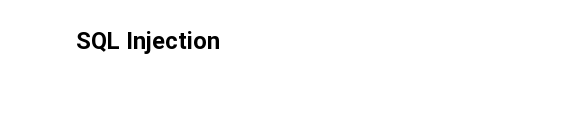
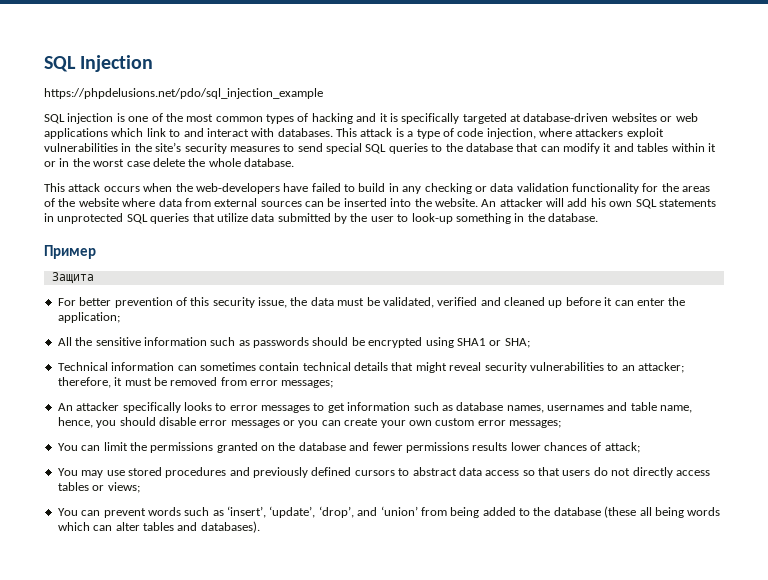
(221, 42) none -> [44,88,323,99] [44,113,698,124] [44,128,664,139] [44,142,716,154] [44,158,294,167] [44,183,711,194] [44,198,716,209] [44,213,598,224] [44,245,96,259] [51,272,94,284] [57,297,686,308] [57,312,120,323] [57,337,530,348] [57,362,684,373] [57,377,334,388] [57,402,693,413] [57,417,561,428] [57,442,640,453] [57,467,710,478] [57,482,140,493] [57,506,721,518] [57,521,260,533] // https://phpdelusions.net/pdo/sql_injection_example // SQL injection is one of the most common types of hacking and it is specifically targeted at database-driven websites or web applications which link to and interact with databases. This attack is a type of code injection, where attackers exploit vulnerabilities in the site’s security measures to send special SQL queries to the database that can modify it and tables within it or in the worst case delete the whole database. // This attack occurs when the web-developers have failed to build in any checking or data validation functionality for the areas of the website where data from external sources can be inserted into the website. An attacker will add his own SQL statements in unprotected SQL queries that utilize data submitted by the user to look-up something in the database. // Пример // Защита // For better prevention of this security issue, the data must be validated, verified and cleaned up before it can enter the application; // All the sensitive information such as passwords should be encrypted using SHA1 or SHA; // Technical information can sometimes contain technical details that might reveal security vulnerabilities to an attacker; therefore, it must be removed from error messages; // An attacker specifically looks to error messages to get information such as database names, usernames and table name, hence, you should disable error messages or you can create your own custom error messages; // You can limit the permissions granted on the database and fewer permissions results lower chances of attack; // You may use stored procedures and previously defined cursors to abstract data access so that users do not directly access tables or views; // You can prevent words such as ‘insert’, ‘update’, ‘drop’, and ‘union’ from being added to the database (these all being words which can alter tables and databases).

